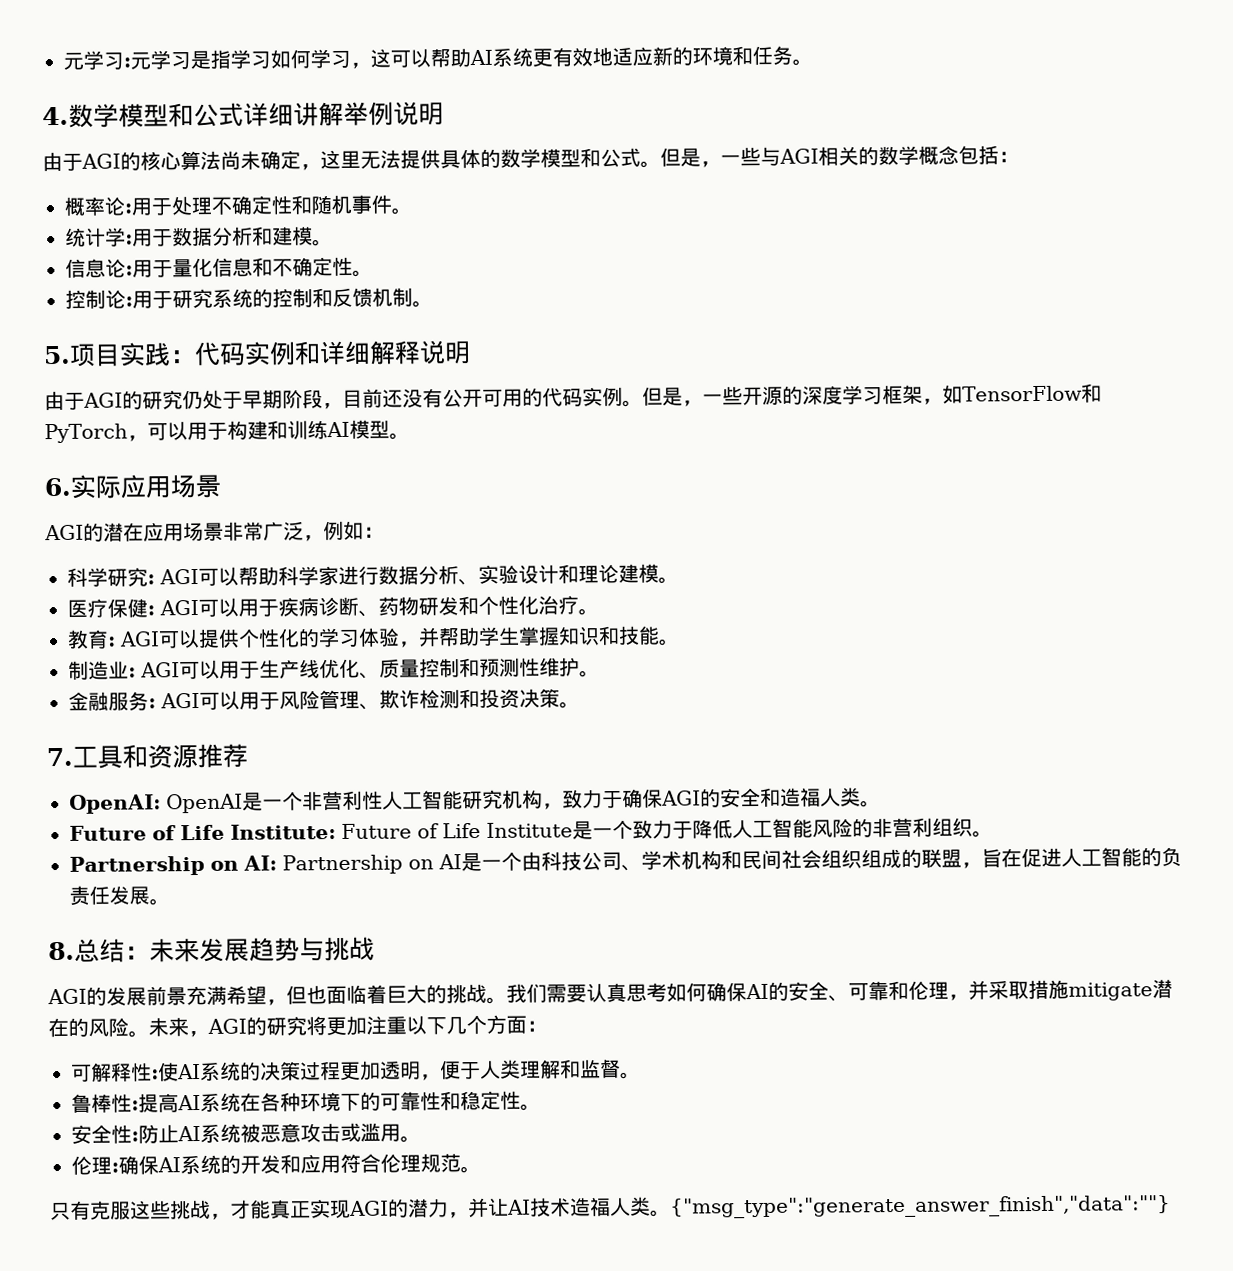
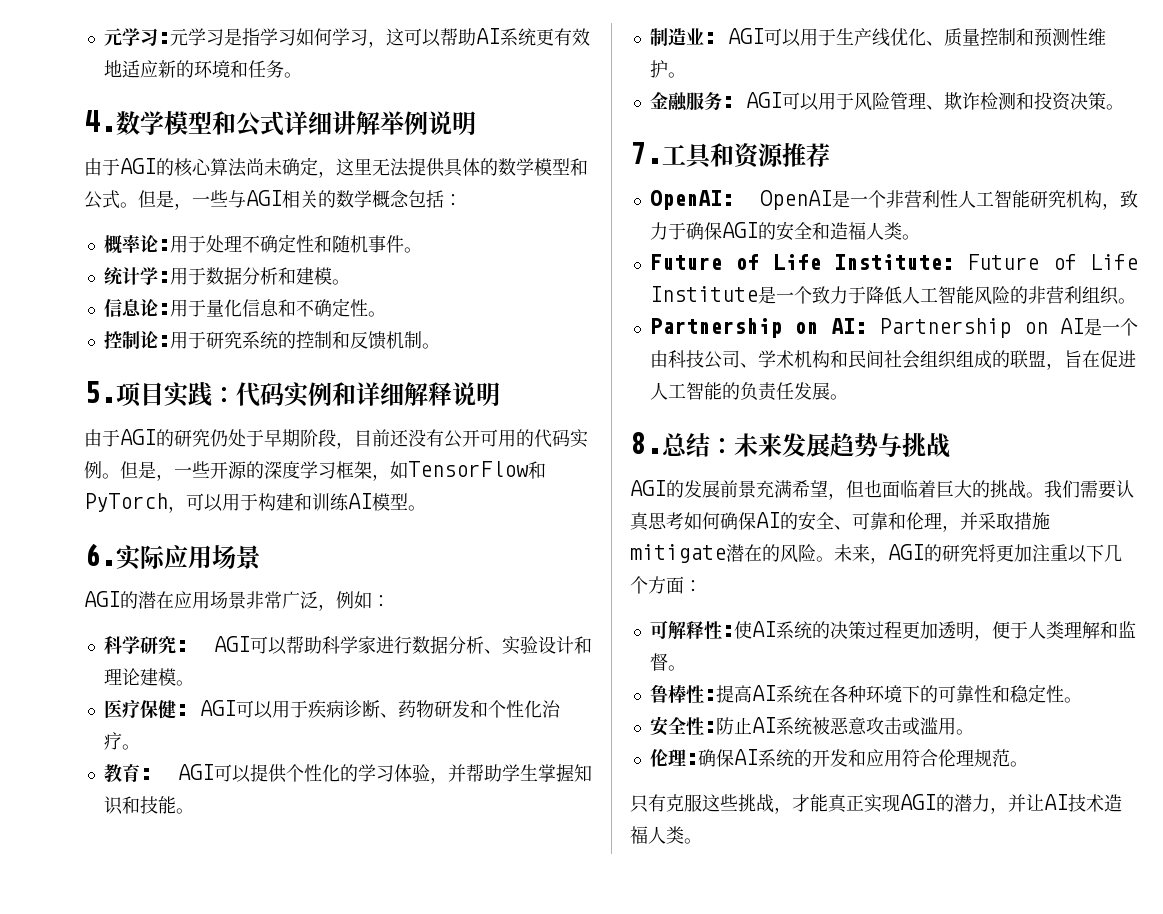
[670,1195,1171,1219] {"msg_type":"generate_answer_finish","data":""} -> (702, 841) none

